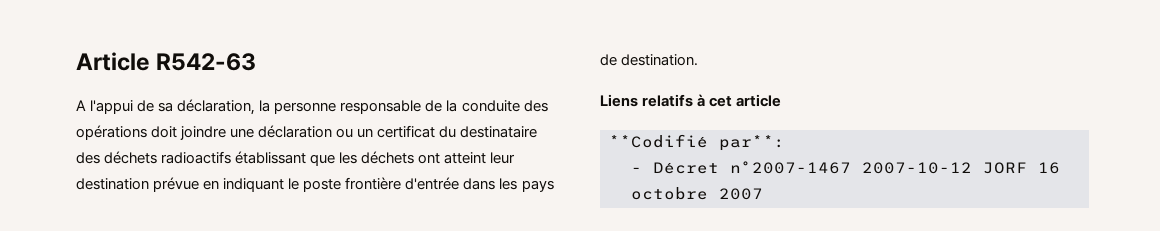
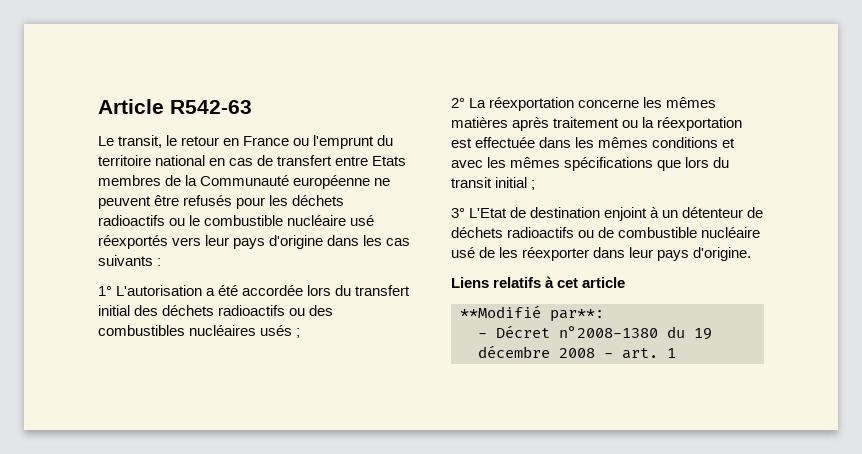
[76,99,548,115] [76,125,538,140] [76,151,516,166] [76,177,554,192] [600,54,699,66] A l'appui de sa déclaration, la personne responsable de la conduite des opérations doit joindre une déclaration ou un certificat du destinataire des déchets radioactifs établissant que les déchets ont atteint leur destination prévue en indiquant le poste frontière d'entrée dans les pays de destination. -> [98,135,394,149] [98,155,407,166] [98,175,391,189] [98,195,345,209] [98,215,375,226] [98,235,411,249] [98,255,162,266] [98,285,411,296] [98,305,334,316] [98,325,301,338] [451,97,717,111] [451,117,743,131] [451,137,736,148] [451,157,730,171] [451,177,536,190] [451,207,764,221] [451,227,761,238] [451,247,752,261] Le transit, le retour en France ou l'emprunt du territoire national en cas de transfert entre Etats membres de la Communauté européenne ne peuvent être refusés pour les déchets radioactifs ou le combustible nucléaire usé réexportés vers leur pays d'origine dans les cas suivants : // 1° L'autorisation a été accordée lors du transfert initial des déchets radioactifs ou des combustibles nucléaires usés ; // 2° La réexportation concerne les mêmes matières après traitement ou la réexportation est effectuée dans les mêmes conditions et avec les mêmes spécifications que lors du transit initial ; // 3° L'Etat de destination enjoint à un détenteur de déchets radioactifs ou de combustible nucléaire usé de les réexporter dans leur pays d'origine.
[609,134,708,148] **Codifié -> [460,305,541,318] **Modifié
[730,161,1060,174] [631,187,763,200] n°2007-1467 2007-10-12 JORF 16 octobre 2007 -> [559,326,712,340] [478,345,676,359] n°2008-1380 du 19 décembre 2008 - art. 1

